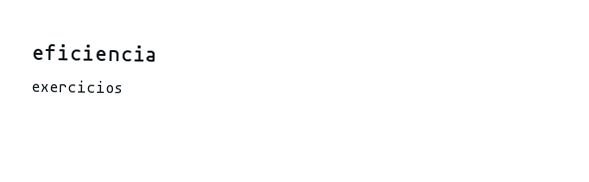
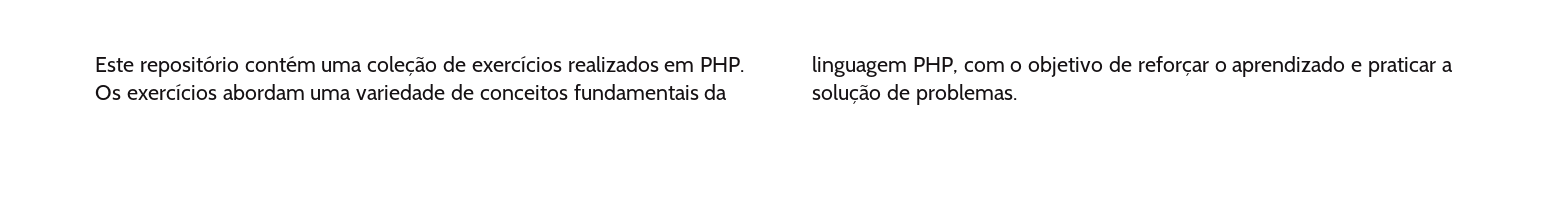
[31,43,157,62] [30,79,124,94] eficiencia // exercicios -> [95,56,745,77] [95,84,728,100] [812,56,1453,77] [812,84,1017,105] Este repositório contém uma coleção de exercícios realizados em PHP. Os exercícios abordam uma variedade de conceitos fundamentais da linguagem PHP, com o objetivo de reforçar o aprendizado e praticar a solução de problemas.

